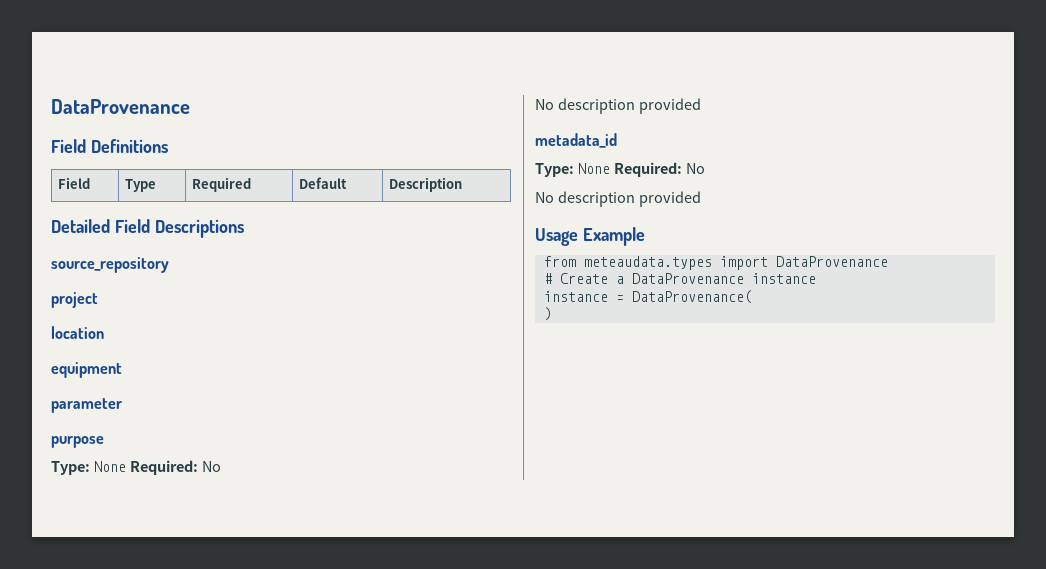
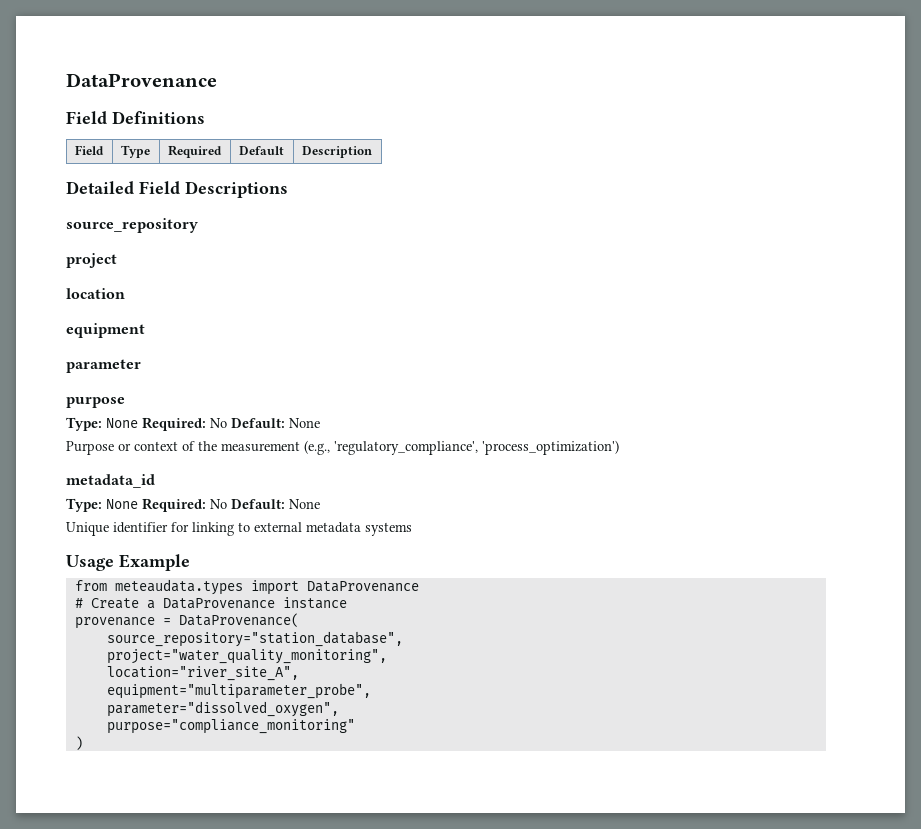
[535,98,701,114] // No description provided -> [231,418,320,428] [66,440,619,455] Default: None // Purpose or context of the measurement (e.g., 'regulatory_compliance', 'process_optimization')
[535,191,701,207] // No description provided -> [231,499,320,509] [66,522,412,536] Default: None // Unique identifier for linking to external metadata systems
[543,291,608,302] instance -> [74,617,155,629] provenance
(752, 297) none -> [106,631,403,647] [106,649,387,664] [106,666,299,681] [106,683,371,699] [106,701,339,717] [106,719,355,734] // source_repository="station_database", // project="water_quality_monitoring", // location="river_site_A", // equipment="multiparameter_probe", // parameter="dissolved_oxygen", // purpose="compliance_monitoring"

